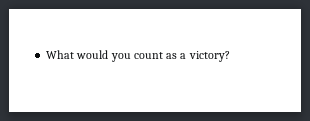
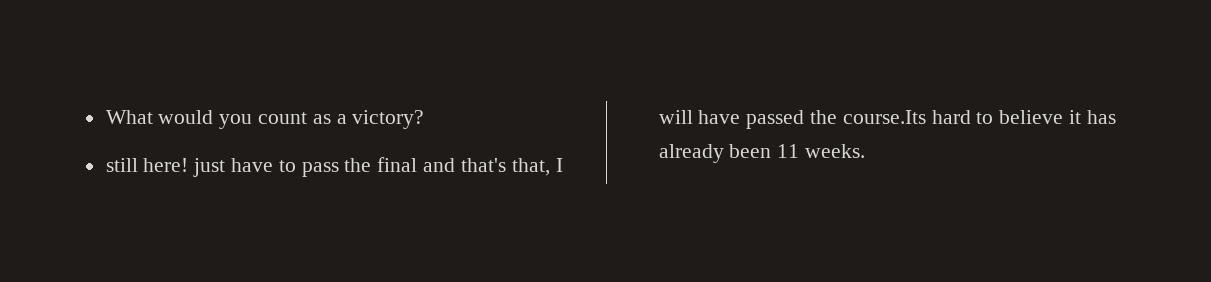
(230, 56) none -> [105,157,563,177] [658,110,1116,129] [658,144,866,163] // still here! just have to pass the final and that's that, I will have passed the course.Its hard to believe it has already been 11 weeks.

